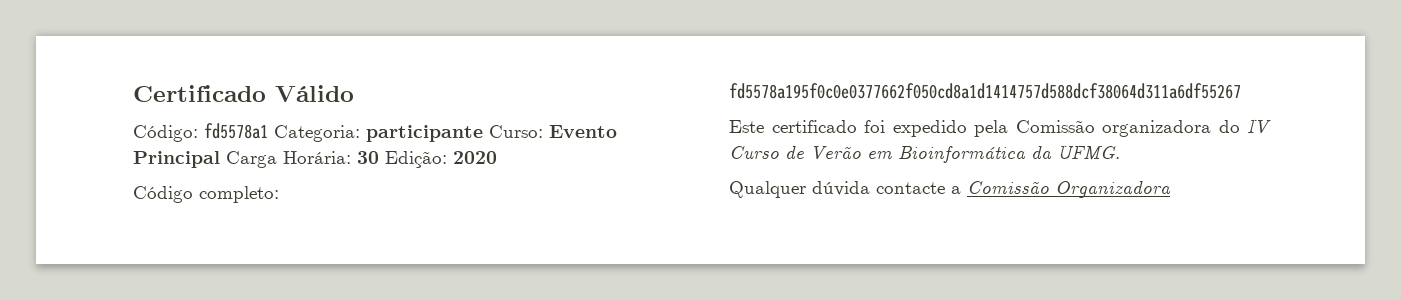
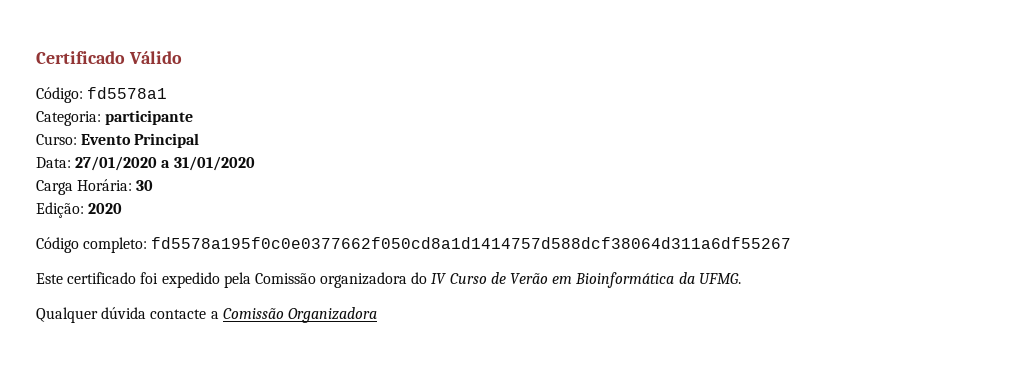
(268, 131) none -> (168, 93) //
(483, 133) none -> (194, 117) //
(220, 159) none -> [36,156,255,171] // Data: 27/01/2020 a 31/01/2020 //
(379, 157) none -> (154, 185) //

